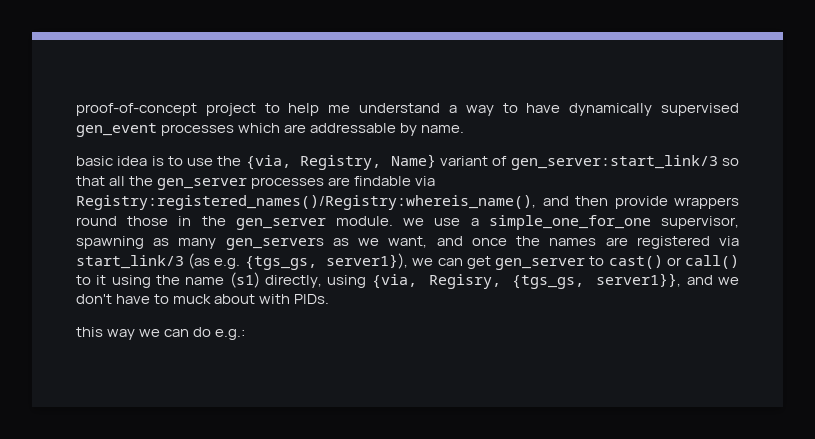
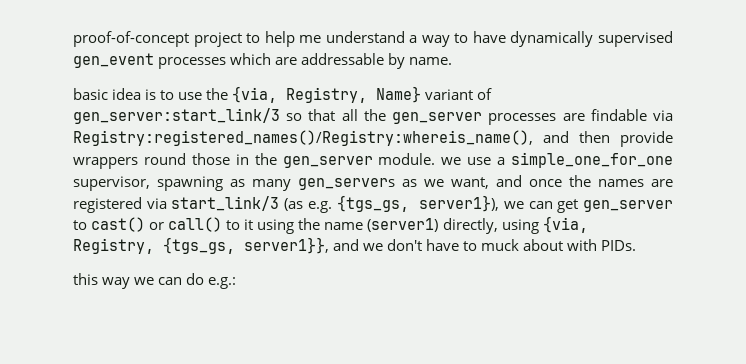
[229,272,260,288] (s1) -> [367,218,439,232] (server1)
[428,274,501,289] Regisry, -> [73,238,154,254] Registry,

